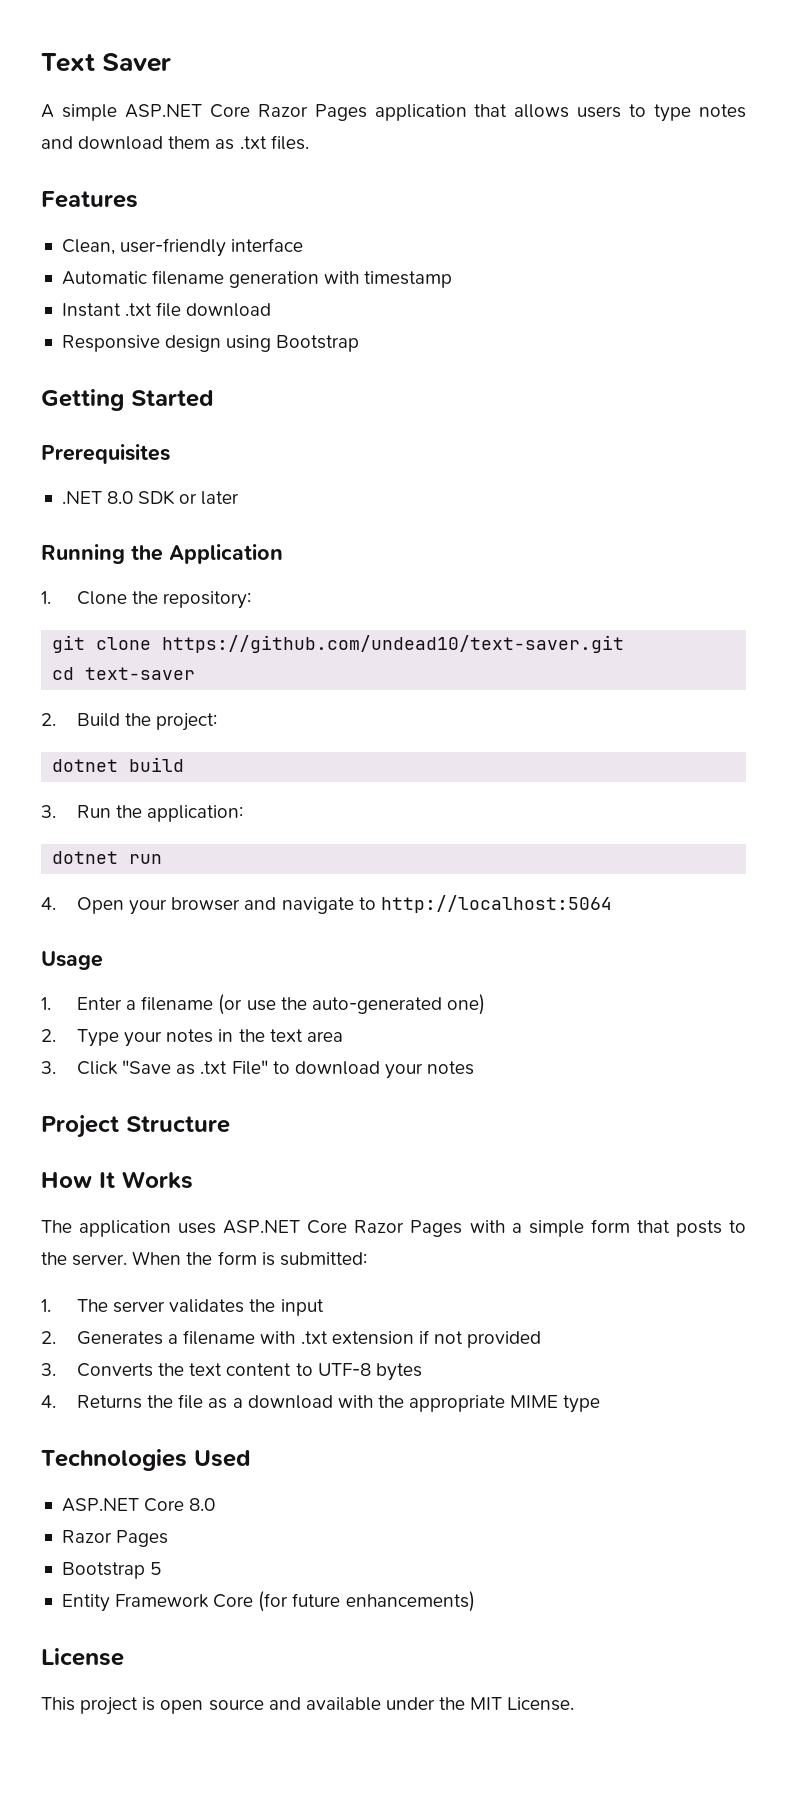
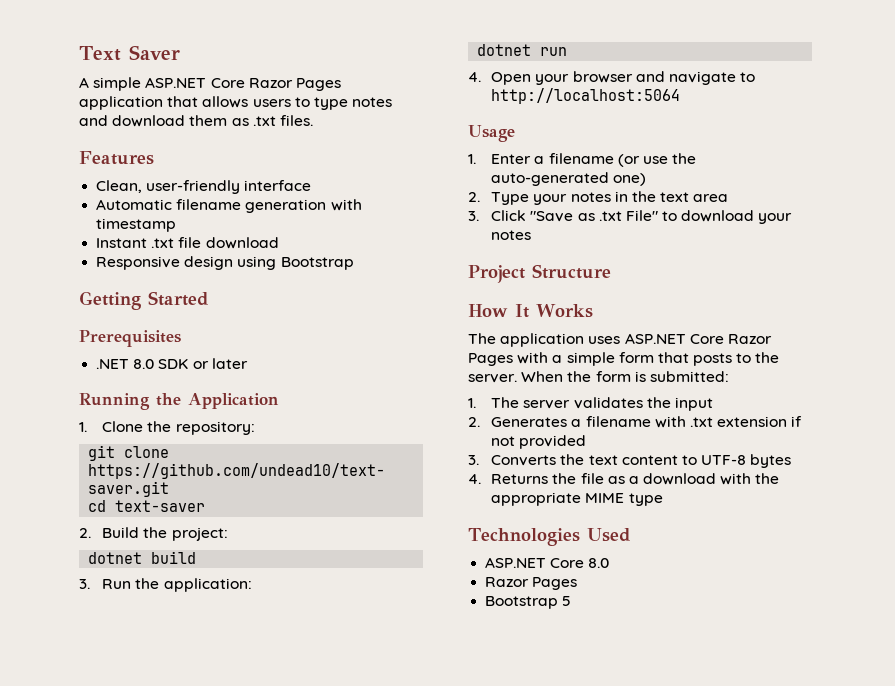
[61,1591,475,1612] [41,1648,124,1666] [41,1697,575,1715] // Entity Framework Core (for future enhancements) // License // This project is open source and available under the MIT License. -> (572, 601) none

